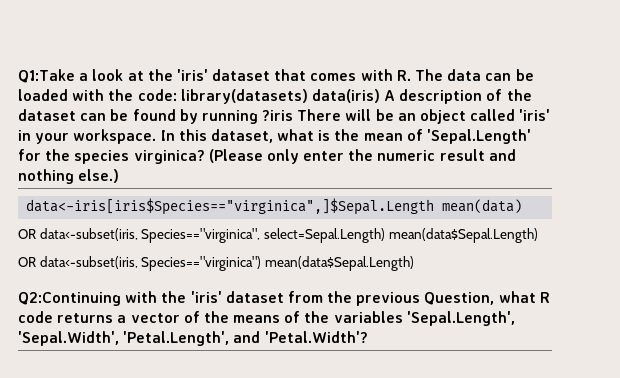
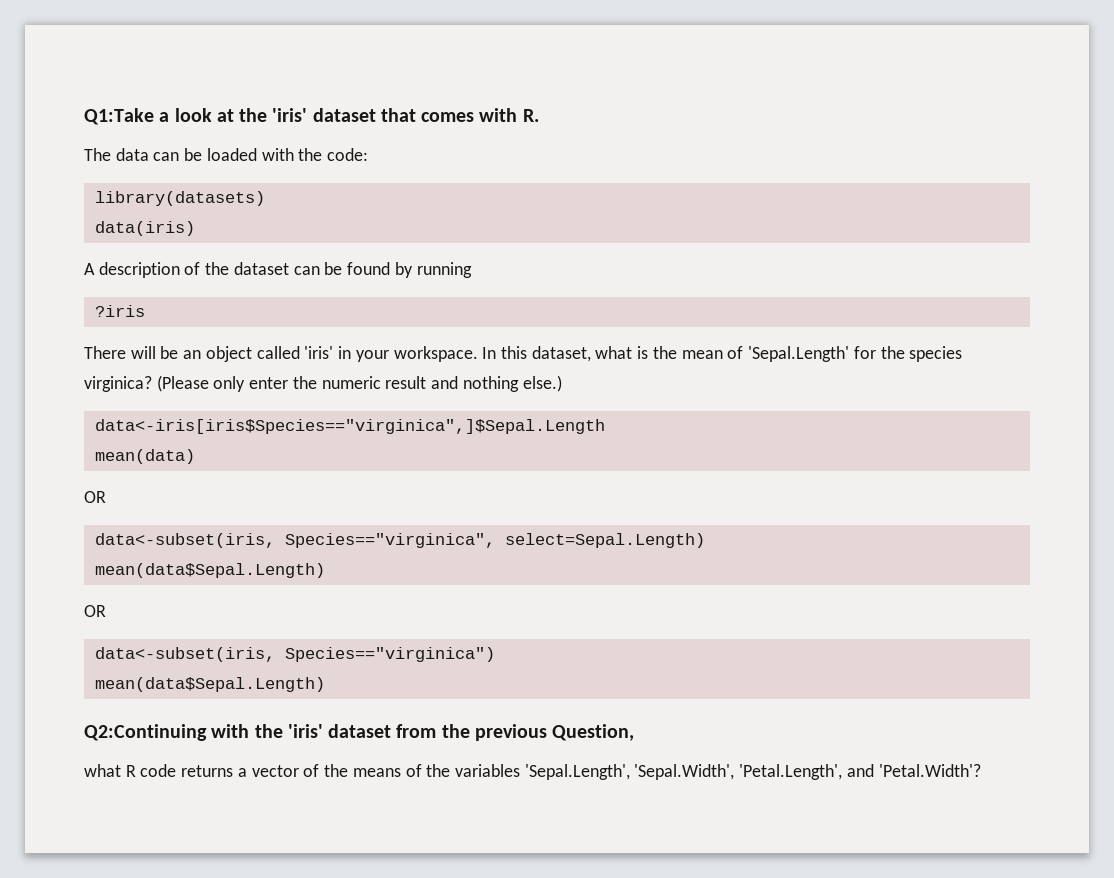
(411, 75) none -> (539, 115) //
(177, 95) none -> (369, 154) //
(308, 96) none -> (265, 198) //
(380, 96) none -> (195, 228) //
(258, 117) none -> (472, 270) //
(294, 115) none -> (145, 311) //
(435, 206) none -> (605, 426) //
(36, 234) none -> (106, 497) //
(385, 235) none -> (705, 540) //
(36, 262) none -> (106, 611) //
(262, 263) none -> (495, 654) //
(495, 298) none -> (635, 732) //

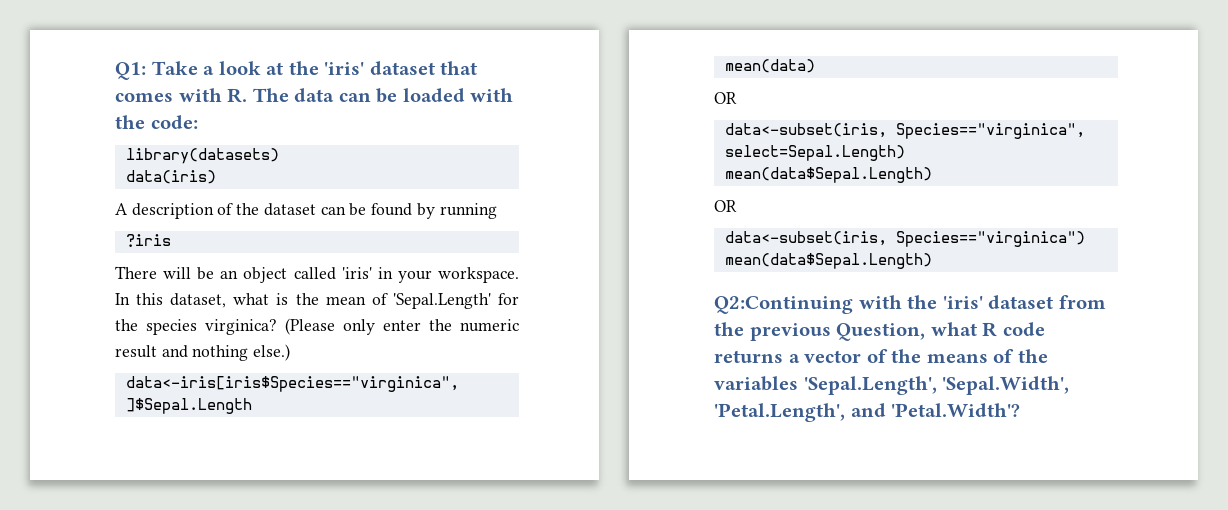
[84,108,154,125] Q1:Take -> [115,61,198,80] Q1: Take
(539, 115) // -> (248, 95) none
(635, 732) // -> (926, 332) none

